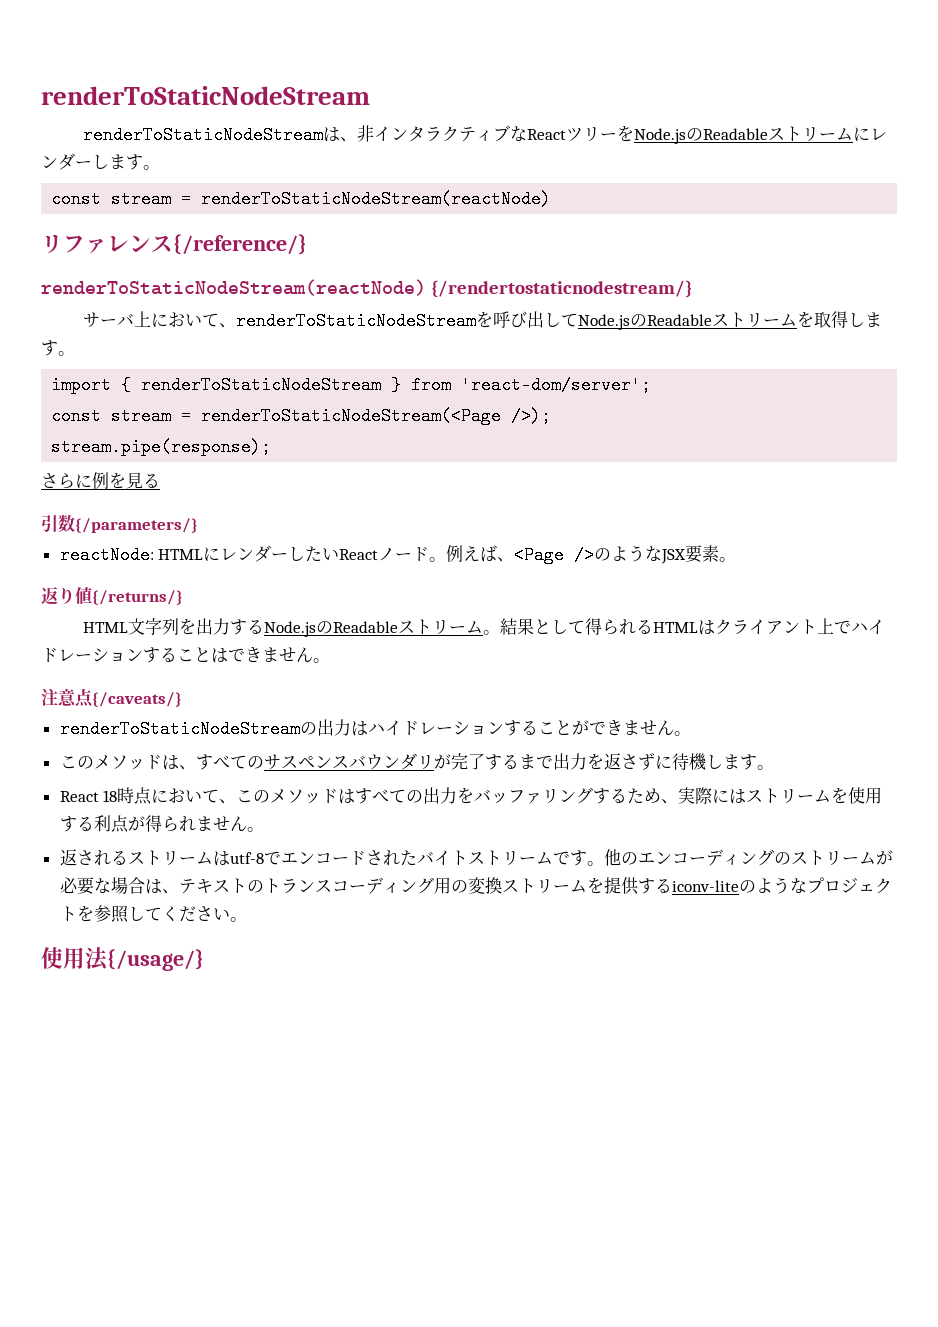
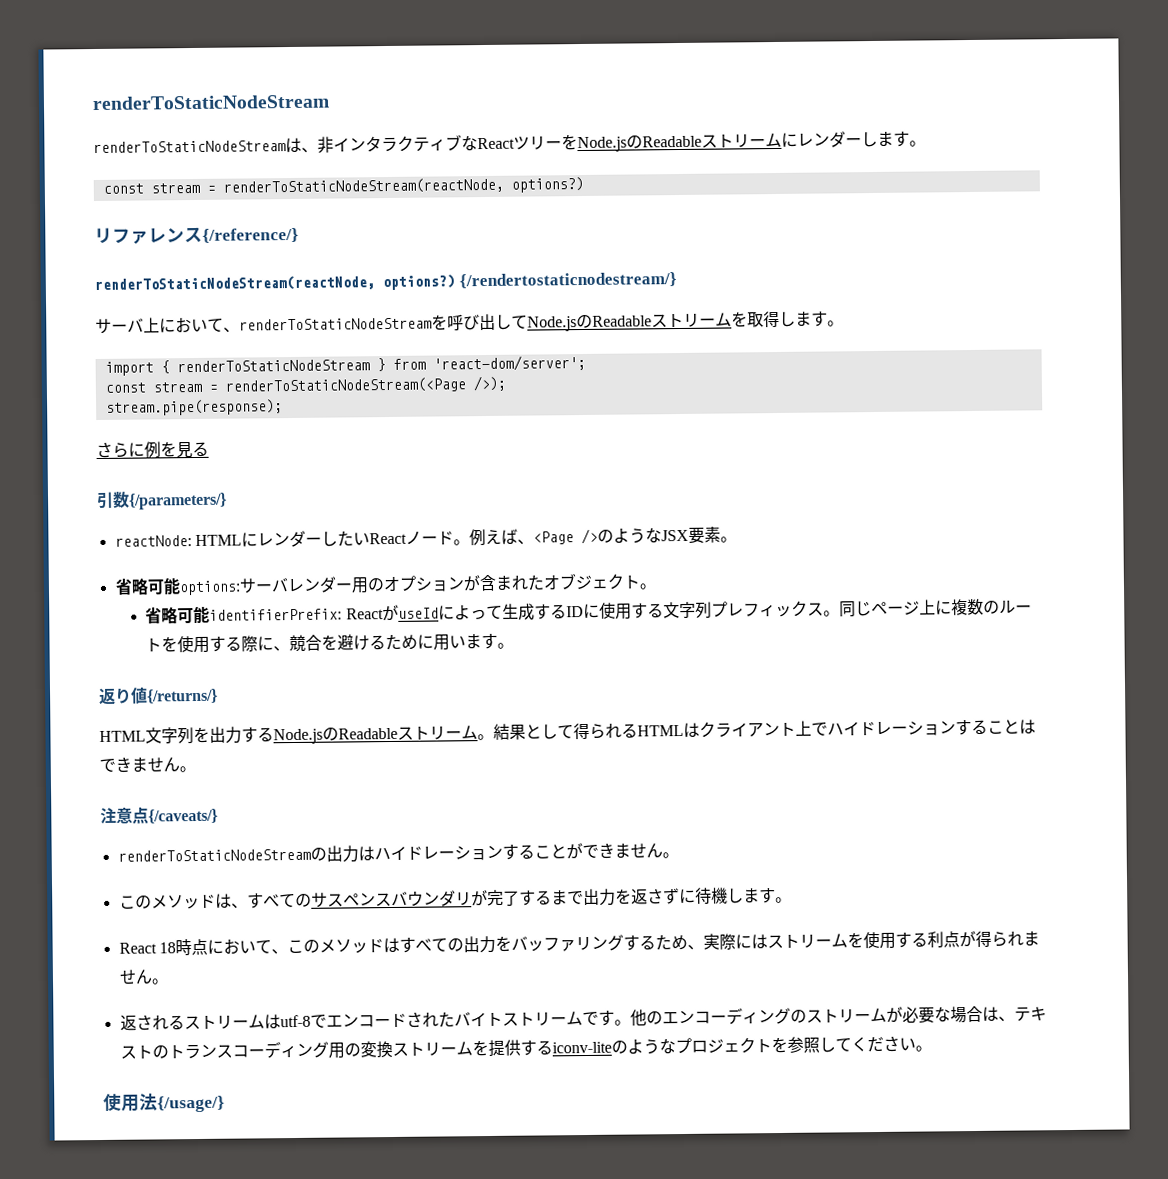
[201,190,552,208] renderToStaticNodeStream(reactNode) -> [222,176,584,195] renderToStaticNodeStream(reactNode, options?)
[41,279,426,296] renderToStaticNodeStream(reactNode) -> [94,274,455,293] renderToStaticNodeStream(reactNode, options?)
(737, 559) none -> [114,573,657,596] [145,598,1032,625] [145,632,515,654] // 省略可能options:サーバレンダー用のオプションが含まれたオブジェクト。 // 省略可能identifierPrefix: ReactがuseIdによって生成するIDに使用する文字列プレフィックス。同じページ上に複数のルートを使用する際に、競合を避けるために用います。

